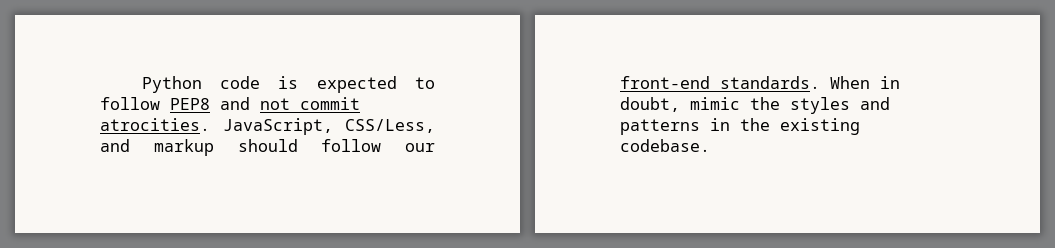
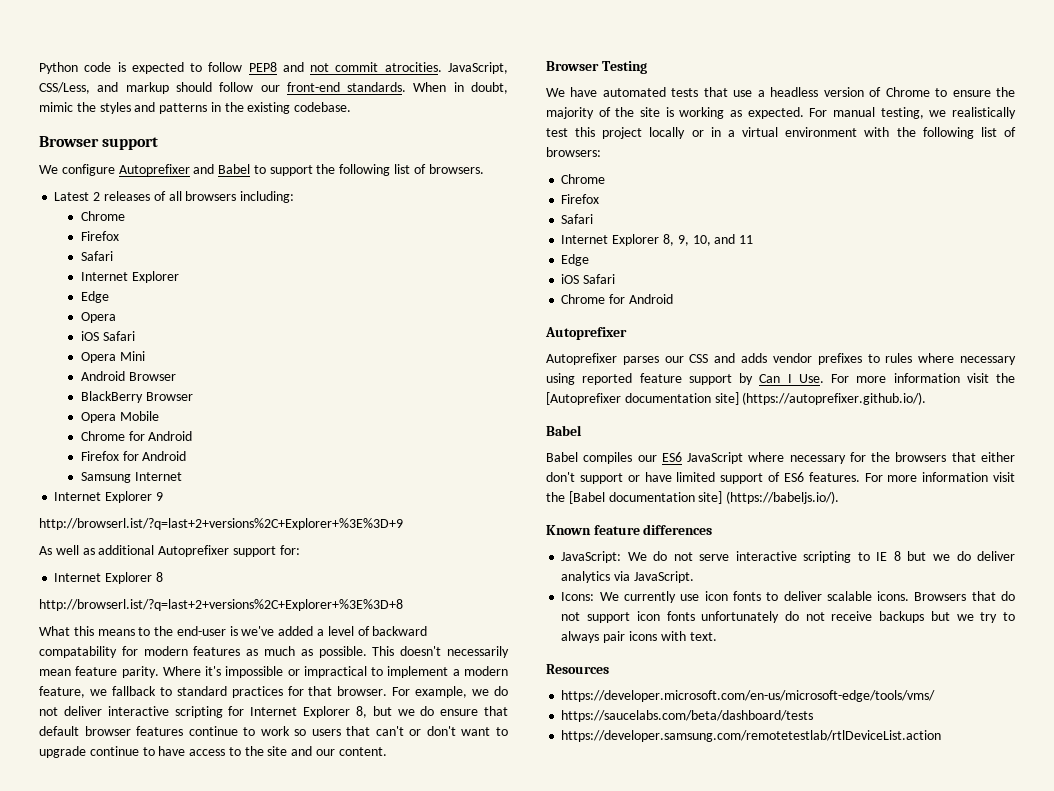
(710, 145) none -> [39,136,159,150] [39,164,484,176] [54,191,295,203] [80,211,125,221] [80,231,119,241] [80,251,113,261] [80,271,179,283] [80,291,109,303] [80,312,116,323] [80,331,135,341] [80,351,145,363] [80,371,176,381] [80,391,193,403] [80,411,159,423] [80,431,193,441] [80,451,187,461] [80,472,182,483] [54,491,163,503] [39,518,403,530] [39,545,300,557] [54,572,163,584] [39,599,403,611] [39,626,428,636] [39,646,510,658] [39,666,508,678] [39,686,509,698] [39,706,508,718] [39,726,509,736] [39,746,387,758] [546,61,647,74] [546,87,1015,97] [546,107,1016,119] [546,127,1016,139] [546,147,601,157] [561,174,606,184] [561,194,600,204] [561,214,594,224] [561,234,754,246] [561,254,590,266] [561,274,616,284] [561,294,673,304] [545,327,627,340] [546,353,1016,365] [546,373,1015,385] [546,392,927,405] [546,425,582,436] [546,452,1015,464] [546,472,1015,484] [546,491,840,504] [546,524,713,535] [561,551,1015,563] [561,571,694,583] [561,591,1016,603] [561,611,1015,623] [561,631,717,643] [546,664,609,674] [561,690,936,702] [561,710,814,722] [561,730,942,742] // Browser support // We configure Autoprefixer and Babel to support the following list of browsers. // Latest 2 releases of all browsers including: // Chrome // Firefox // Safari // Internet Explorer // Edge // Opera // iOS Safari // Opera Mini // Android Browser // BlackBerry Browser // Opera Mobile // Chrome for Android // Firefox for Android // Samsung Internet // Internet Explorer 9 // http://browserl.ist/?q=last+2+versions%2C+Explorer+%3E%3D+9 // As well as additional Autoprefixer support for: // Internet Explorer 8 // http://browserl.ist/?q=last+2+versions%2C+Explorer+%3E%3D+8 // What this means to the end-user is we've added a level of backward compatability for modern features as much as possible. This doesn't necessarily mean feature parity. Where it's impossible or impractical to implement a modern feature, we fallback to standard practices for that browser. For example, we do not deliver interactive scripting for Internet Explorer 8, but we do ensure that default browser features continue to work so users that can't or don't want to upgrade continue to have access to the site and our content. // Browser Testing // We have automated tests that use a headless version of Chrome to ensure the majority of the site is working as expected. For manual testing, we realistically test this project locally or in a virtual environment with the following list of browsers: // Chrome // Firefox // Safari // Internet Explorer 8, 9, 10, and 11 // Edge // iOS Safari // Chrome for Android // Autoprefixer // Autoprefixer parses our CSS and adds vendor prefixes to rules where necessary using reported feature support by Can I Use. For more information visit the [Autoprefixer documentation site] (https://autoprefixer.github.io/). // Babel // Babel compiles our ES6 JavaScript where necessary for the browsers that either don't support or have limited support of ES6 features. For more information visit the [Babel documentation site] (https://babeljs.io/). // Known feature differences // JavaScript: We do not serve interactive scripting to IE 8 but we do deliver analytics via JavaScript. // Icons: We currently use icon fonts to deliver scalable icons. Browsers that do not support icon fonts unfortunately do not receive backups but we try to always pair icons with text. // Resources // https://developer.microsoft.com/en-us/microsoft-edge/tools/vms/ // https://saucelabs.com/beta/dashboard/tests // https://developer.samsung.com/remotetestlab/rtlDeviceList.action

